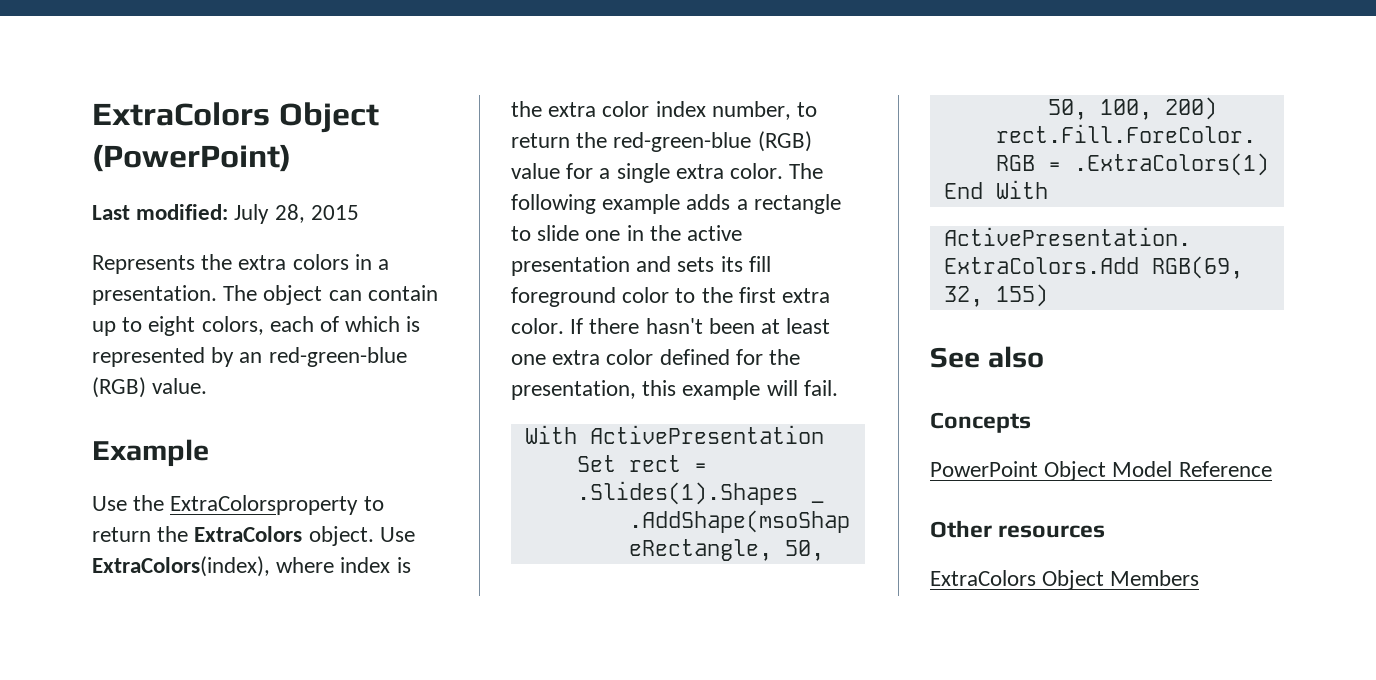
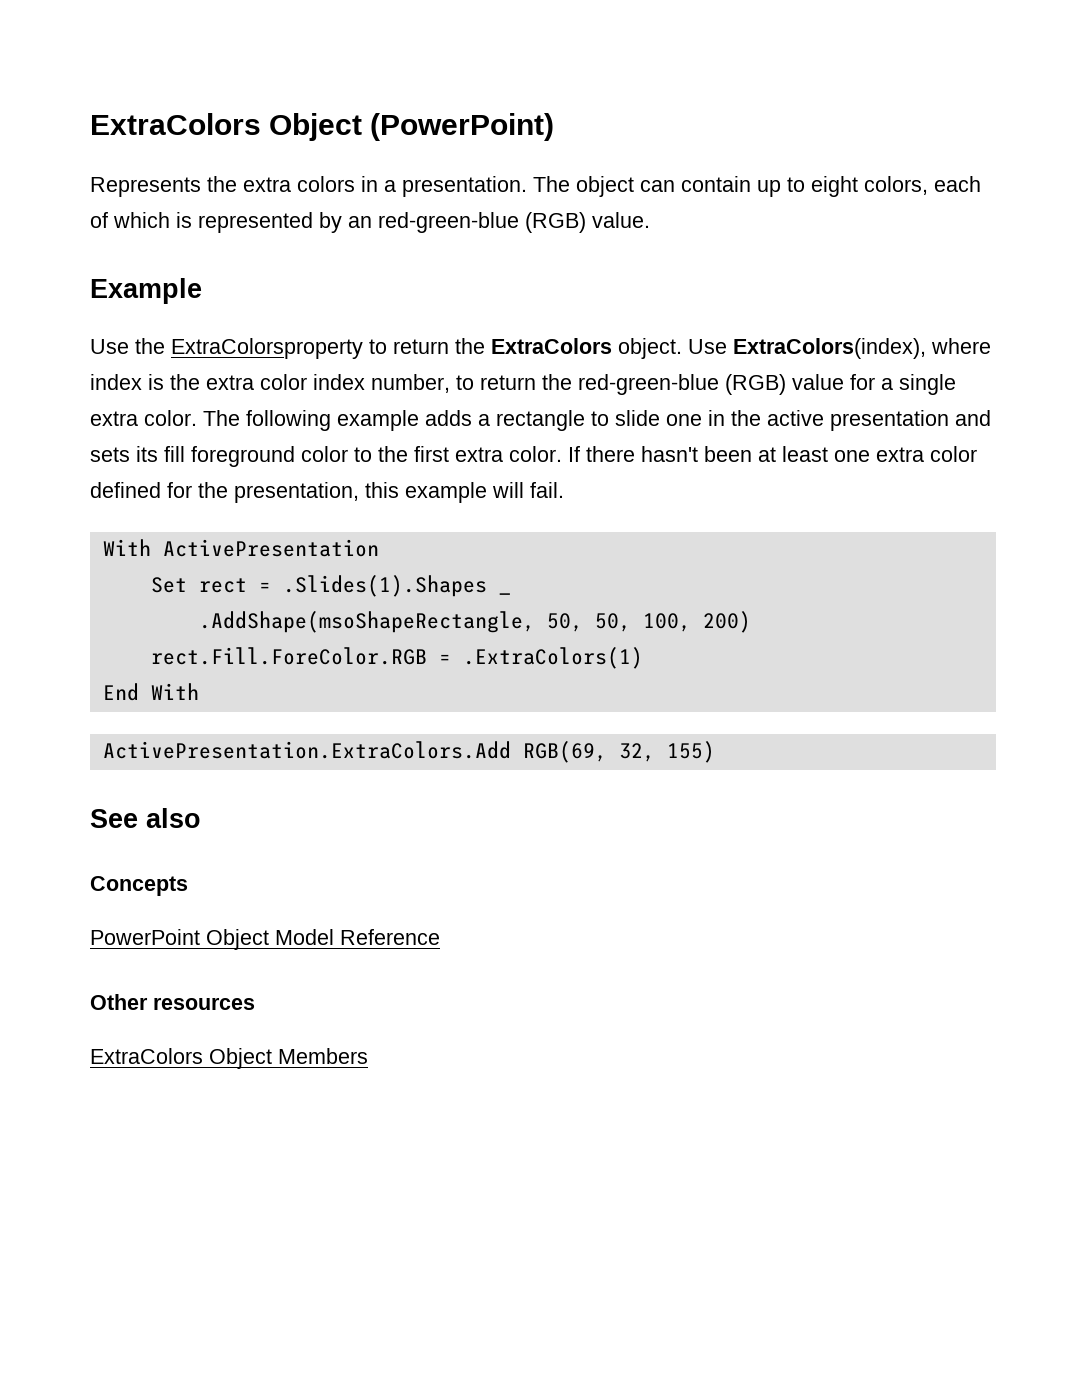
[92,204,359,224] // Last modified: July 28, 2015 -> (555, 127) none

